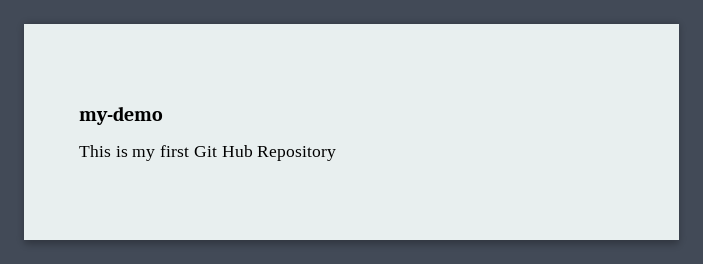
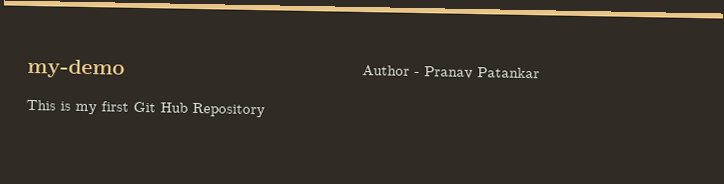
(337, 153) none -> [362,65,540,79] // Author - Pranav Patankar

